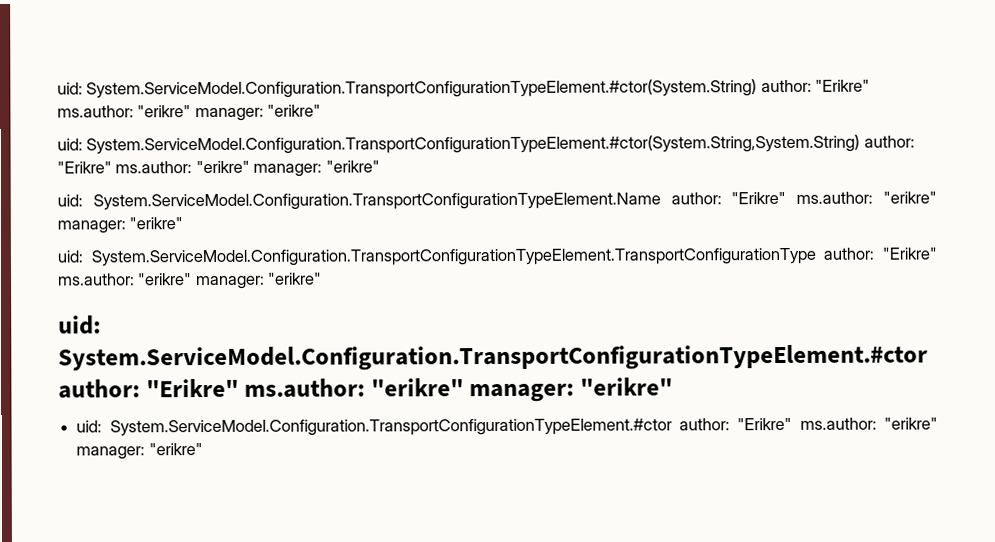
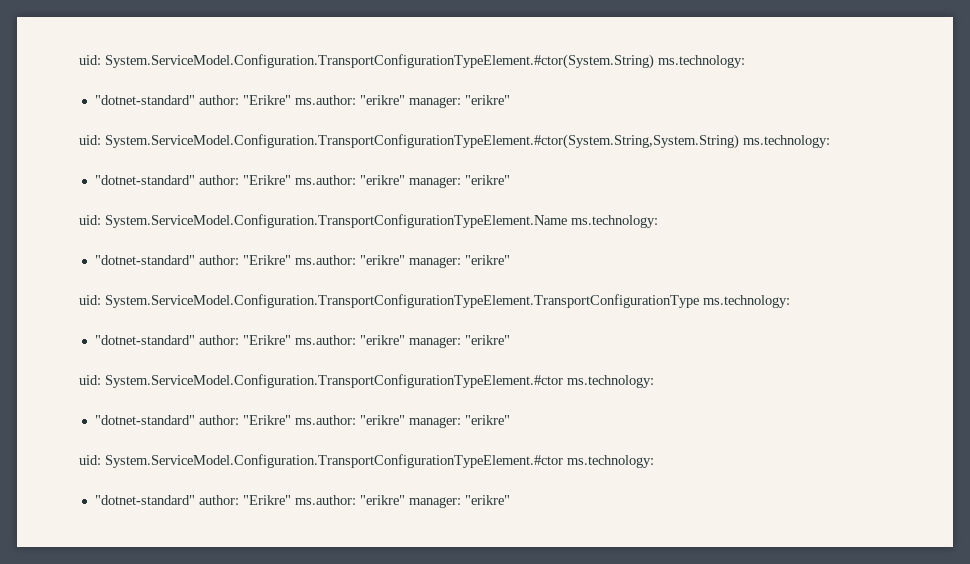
(758, 89) none -> [658,55,745,68] [94,95,195,105] ms.technology: // "dotnet-standard"
(861, 144) none -> [743,135,830,148] [94,175,195,185] ms.technology: // "dotnet-standard"
(661, 201) none -> [571,215,658,228] [94,255,195,265] ms.technology: // "dotnet-standard"
[823,247,937,260] [58,272,323,290] [58,315,101,335] [58,344,928,372] [58,377,674,403] [76,418,672,437] author: "Erikre" ms.author: "erikre" manager: "erikre" // uid: System.ServiceModel.Configuration.TransportConfigurationTypeElement.#ctor author: "Erikre" ms.author: "erikre" manager: "erikre" // uid: System.ServiceModel.Configuration.TransportConfigurationTypeElement.#ctor -> [703,295,790,308] [94,335,510,348] [79,374,654,388] [94,415,510,428] [79,454,654,468] [94,495,195,505] ms.technology: // "dotnet-standard" author: "Erikre" ms.author: "erikre" manager: "erikre" // uid: System.ServiceModel.Configuration.TransportConfigurationTypeElement.#ctor ms.technology: // "dotnet-standard" author: "Erikre" ms.author: "erikre" manager: "erikre" // uid: System.ServiceModel.Configuration.TransportConfigurationTypeElement.#ctor ms.technology: // "dotnet-standard"

